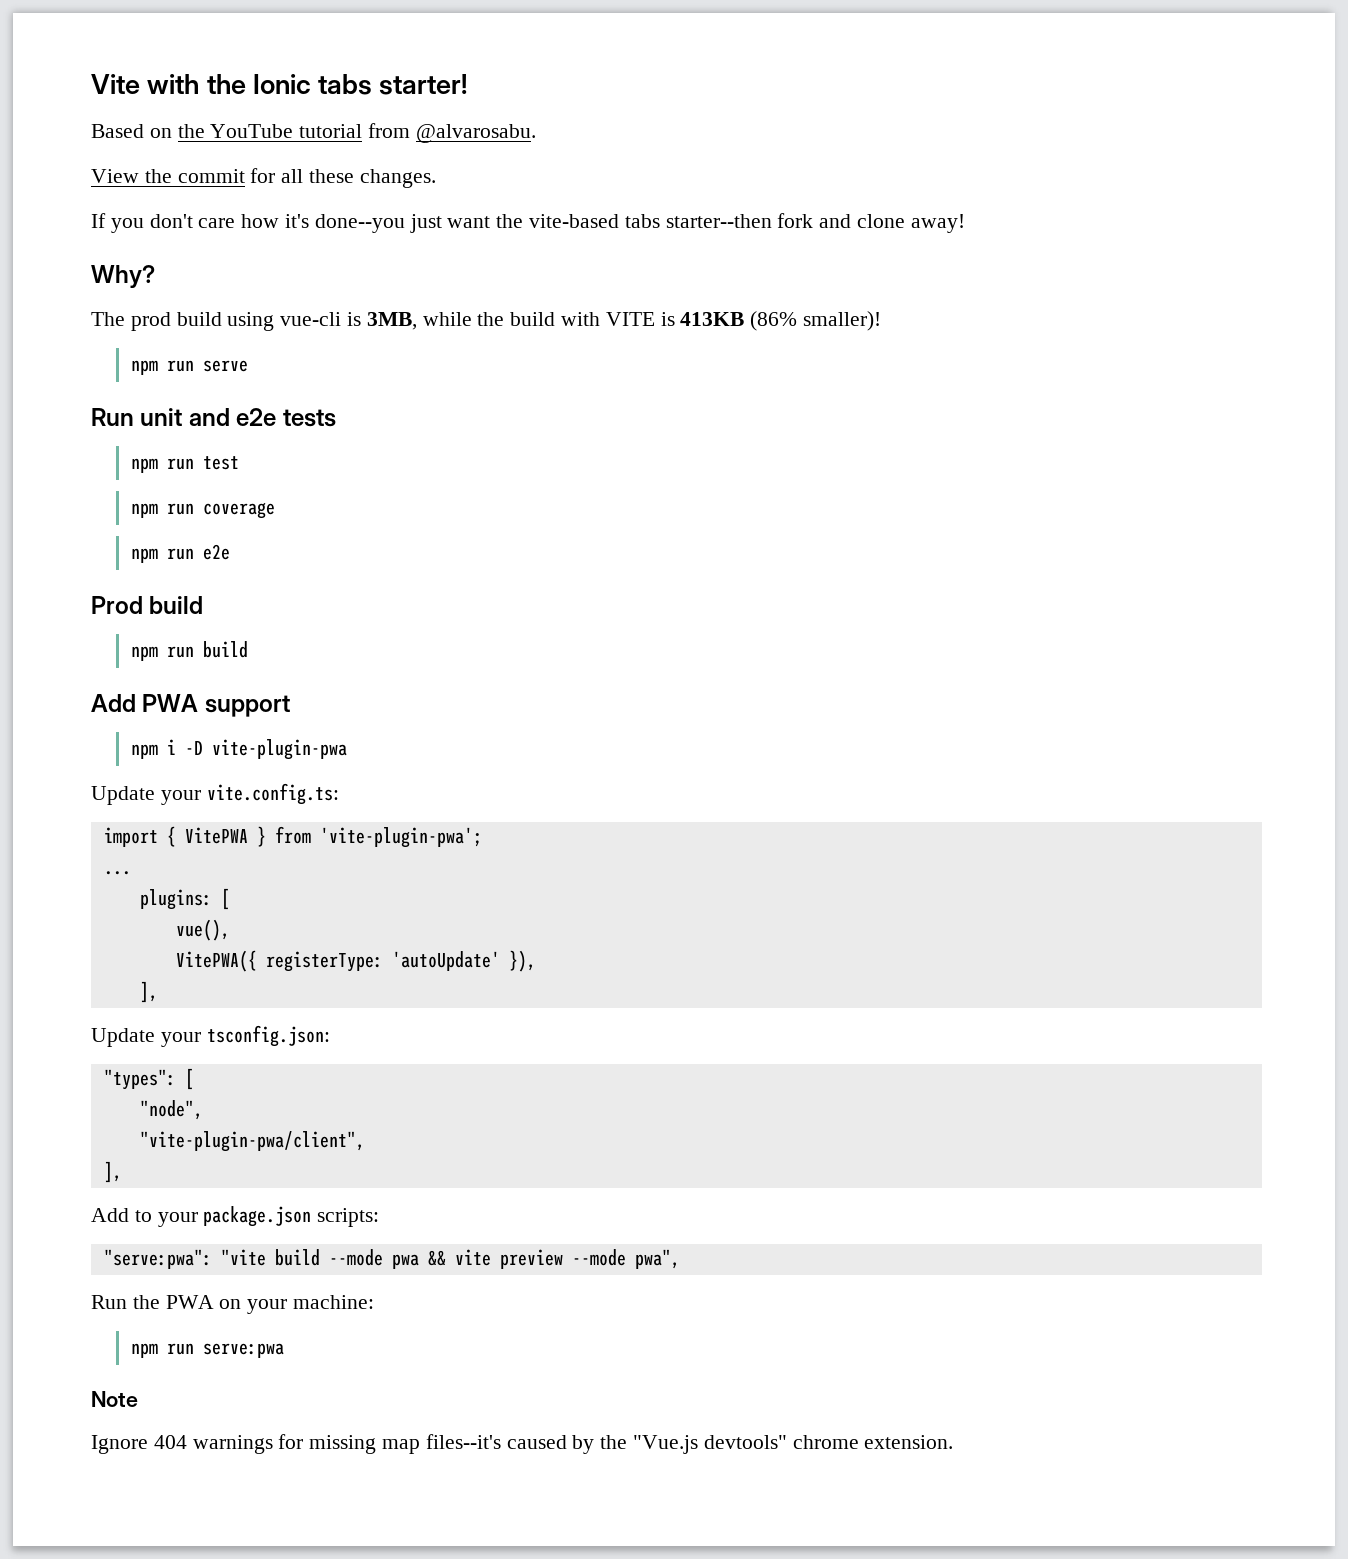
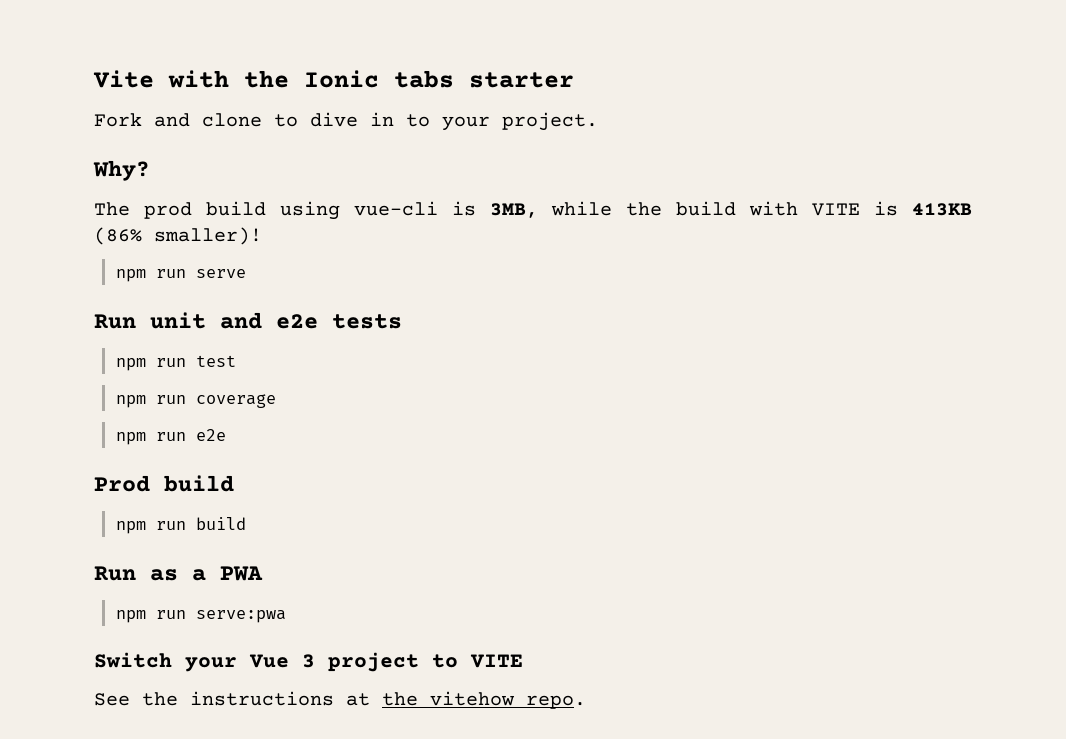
[379,74,468,95] [91,123,536,143] [91,168,436,188] [91,213,965,233] starter! // Based on the YouTube tutorial from @alvarosabu. // View the commit for all these changes. // If you don't care how it's done--you just want the vite-based tabs starter--then fork and clone away! -> [469,72,574,88] [94,112,598,131] starter // Fork and clone to dive in to your project.
[91,694,290,717] [130,739,347,760] [91,783,339,805] [103,826,482,848] [103,871,131,875] [139,888,230,910] [175,919,230,941] [175,950,536,972] [139,981,158,1003] [91,1025,330,1047] [103,1068,194,1090] [139,1100,203,1120] [139,1131,365,1152] [103,1161,122,1183] [91,1206,380,1227] [103,1249,680,1269] [91,1295,375,1314] [130,1343,284,1358] [91,1391,138,1407] [91,1434,954,1454] Add PWA support // npm i -D vite-plugin-pwa // Update your vite.config.ts: // import { VitePWA } from 'vite-plugin-pwa'; // ... // plugins: [ // vue(), // VitePWA({ registerType: 'autoUpdate' }), // ], // Update your tsconfig.json: // "types": [ // "node", // "vite-plugin-pwa/client", // ], // Add to your package.json scripts: // "serve:pwa": "vite build --mode pwa && vite preview --mode pwa", // Run the PWA on your machine: // npm run serve:pwa // Note // Ignore 404 warnings for missing map files--it's caused by the "Vue.js devtools" chrome extension. -> [94,566,263,581] [116,610,287,623] [94,652,523,672] [94,691,586,709] Run as a PWA // npm run serve:pwa // Switch your Vue 3 project to VITE // See the instructions at the vitehow repo.

